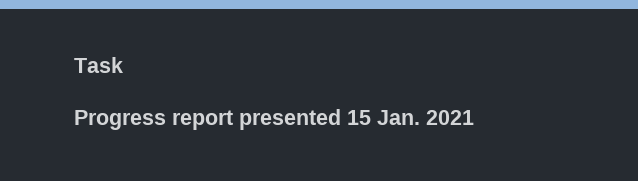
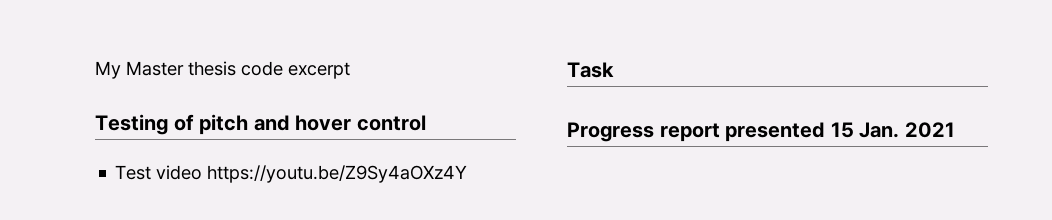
(74, 65) none -> [95,61,350,79] [95,114,426,135] [115,165,468,183] My Master thesis code excerpt // Testing of pitch and hover control // Test video https://youtu.be/Z9Sy4aOXz4Y //

